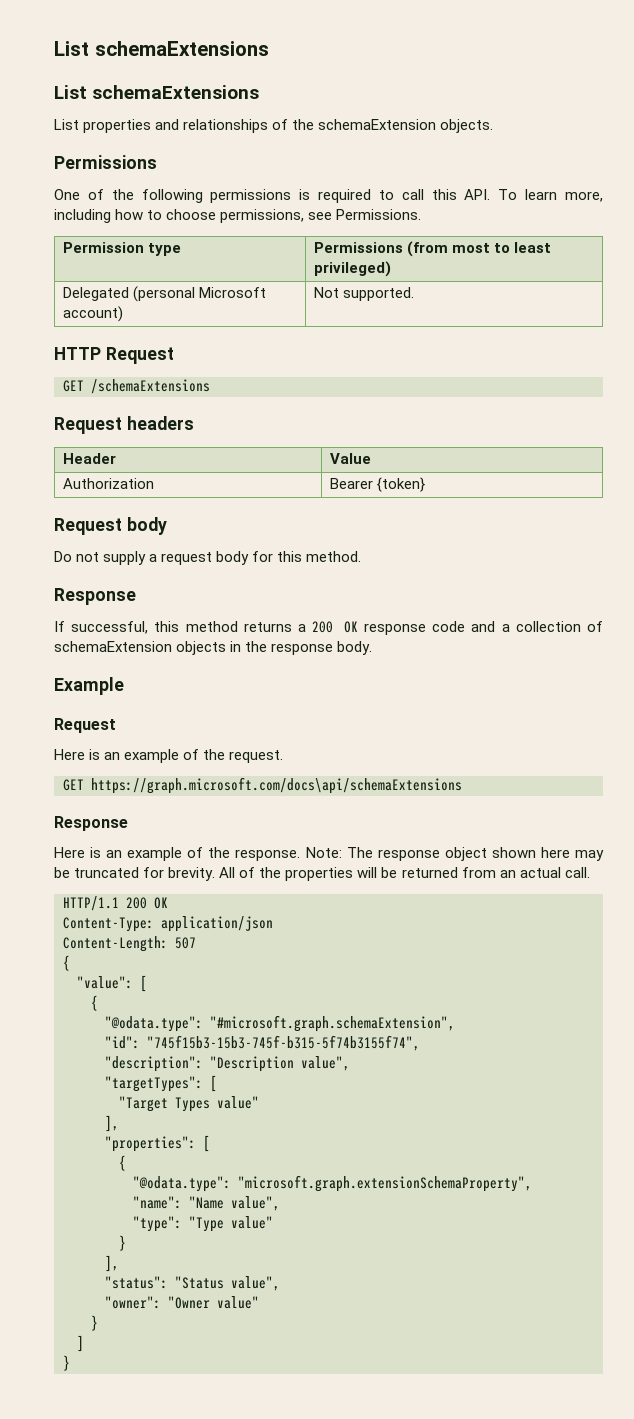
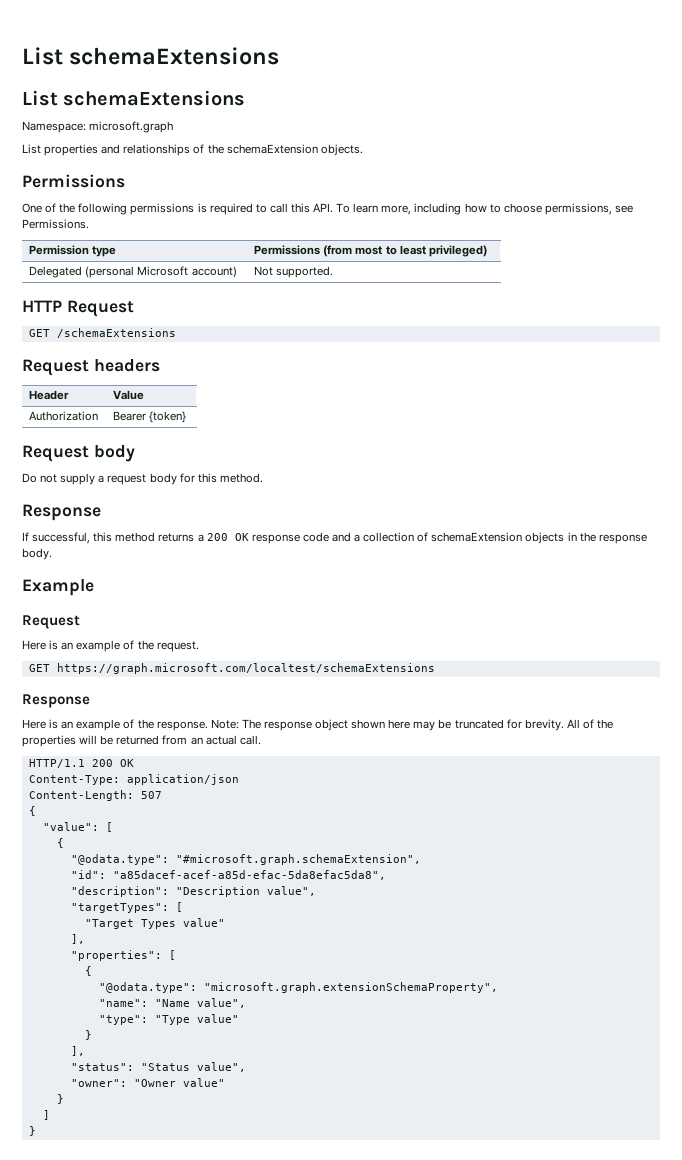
(260, 92) none -> [22,121,174,133] // Namespace: microsoft.graph
[91,777,462,794] https://graph.microsoft.com/docs\api/schemaExtensions -> [56,663,435,674] https://graph.microsoft.com/localtest/schemaExtensions
[147,1035,420,1051] "745f15b3-15b3-745f-b315-5f74b3155f74", -> [112,870,386,880] "a85dacef-acef-a85d-efac-5da8efac5da8",

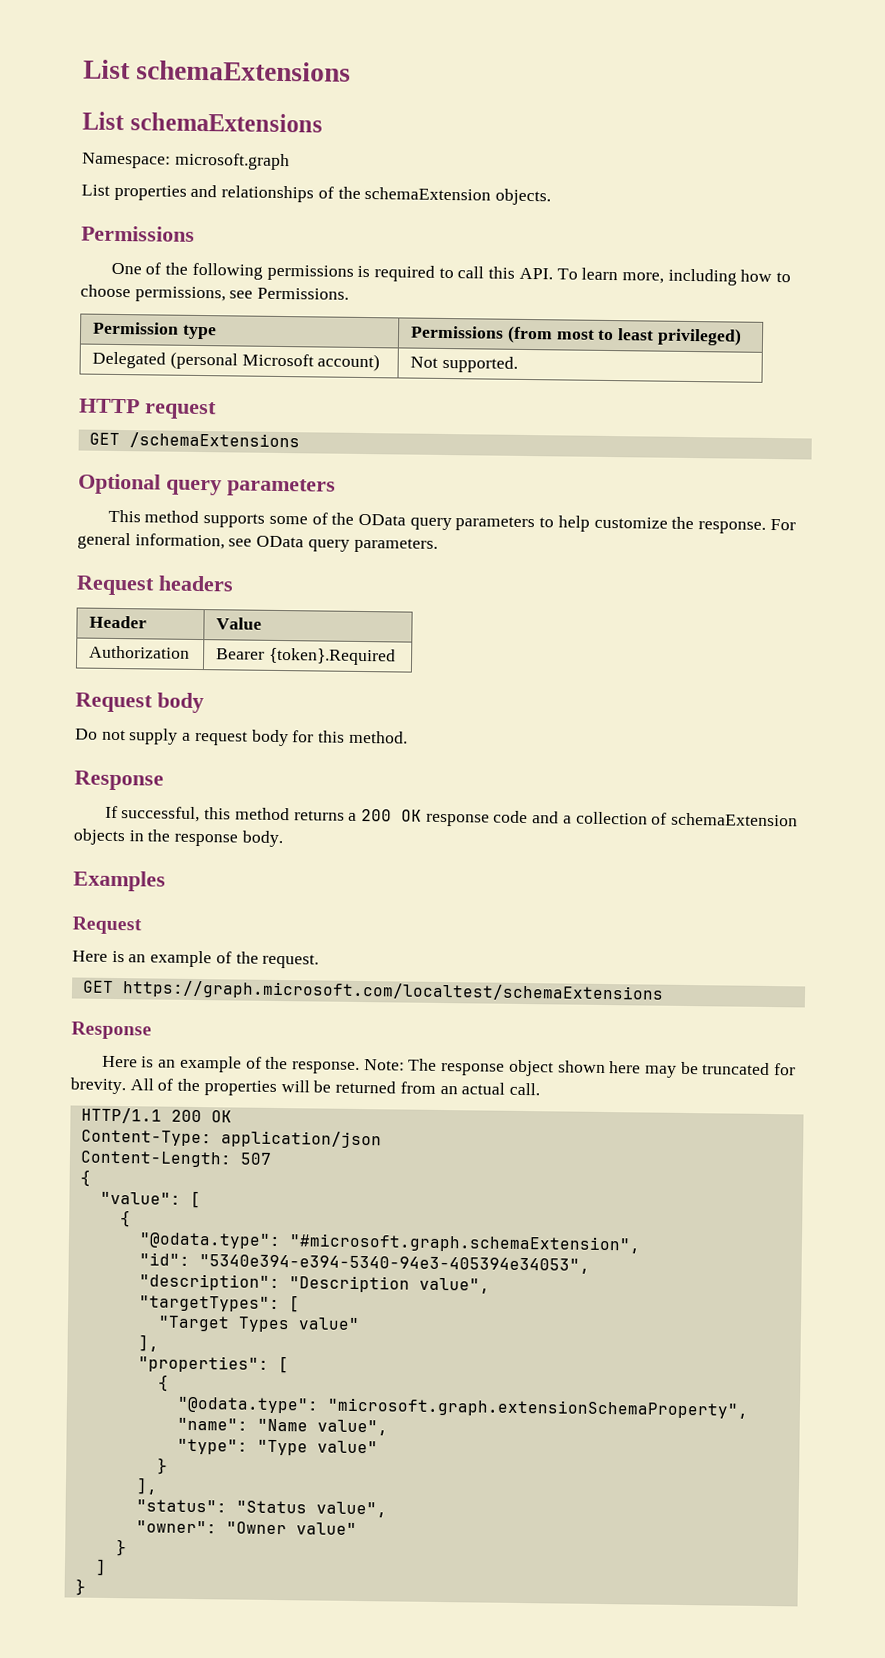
[66,300,134,317] Request -> [144,401,217,420] request
(176, 333) none -> [78,473,336,497] [107,509,796,534] [77,532,438,553] // Optional query parameters // This method supports some of the OData query parameters to help customize the response. For general information, see OData query parameters.
[149,411,187,423] {token} -> [268,647,396,666] {token}.Required
[22,579,94,596] Example -> [73,870,166,892] Examples
[112,870,386,880] "a85dacef-acef-a85d-efac-5da8efac5da8", -> [198,1254,590,1274] "5340e394-e394-5340-94e3-405394e34053",

